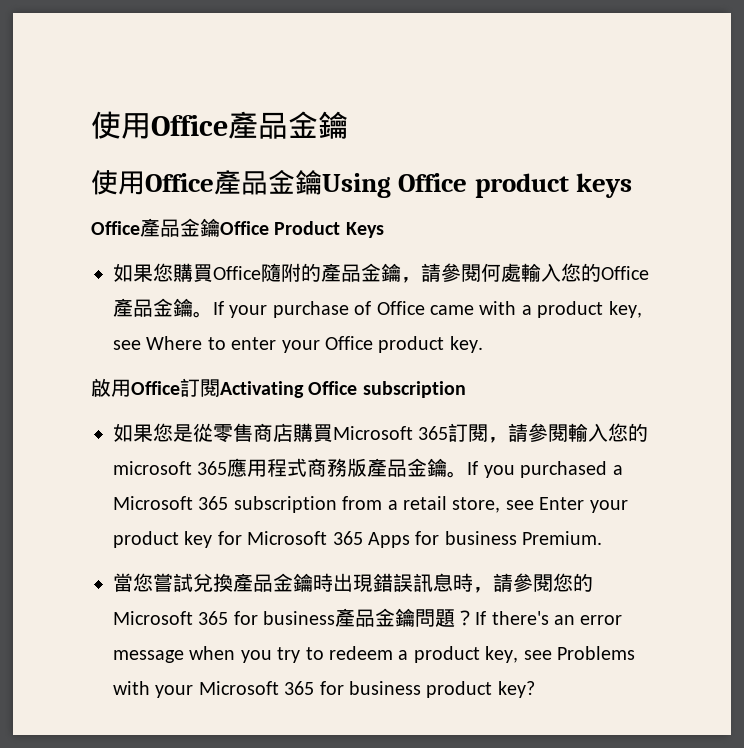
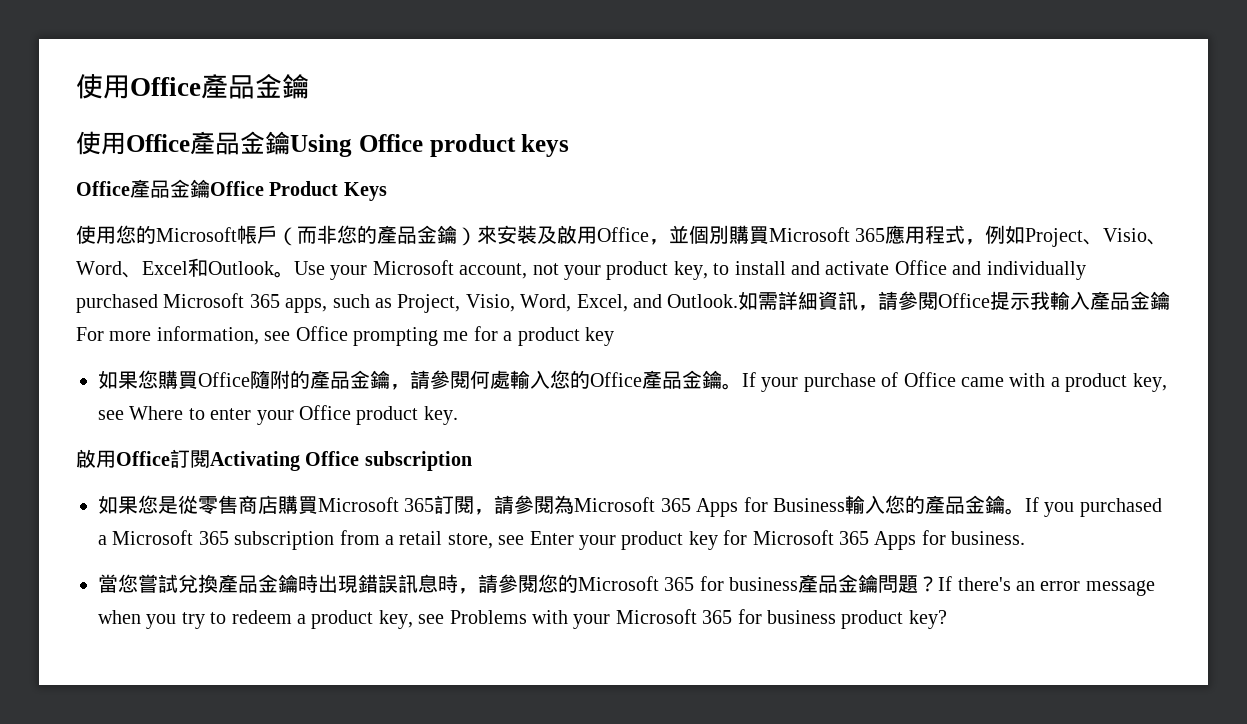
(384, 230) none -> [76,225,1168,247] [76,258,1086,280] [76,291,1171,313] [76,326,614,346] // 使用您的Microsoft帳戶（而非您的產品金鑰）來安裝及啟用Office，並個別購買Microsoft 365應用程式，例如Project、Visio、Word、Excel和Outlook。Use your Microsoft account, not your product key, to install and activate Office and individually purchased Microsoft 365 apps, such as Project, Visio, Word, Excel, and Outlook.如需詳細資訊，請參閱Office提示我輸入產品金鑰For more information, see Office prompting me for a product key
[568,423,649,442] [113,458,368,477] 輸入您的microsoft 365應用程式商務版 -> [554,495,925,517] 為Microsoft 365 Apps for Business輸入您的
[444,531,603,545] business Premium. -> [951,531,1026,545] business.

